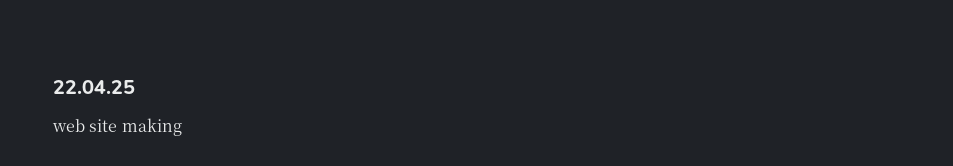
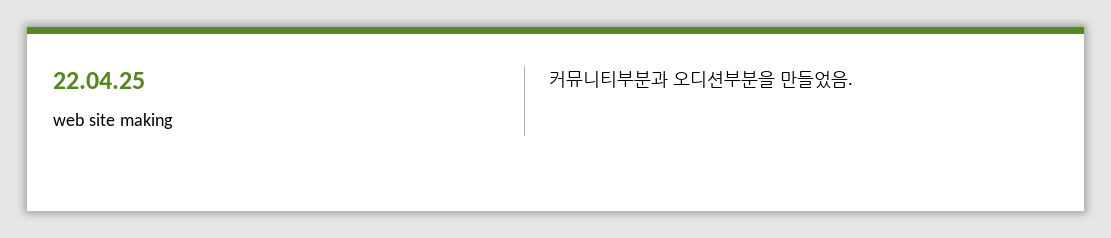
(182, 127) none -> [549,71,853,89] // 커뮤니티부분과 오디션부분을 만들었음.

